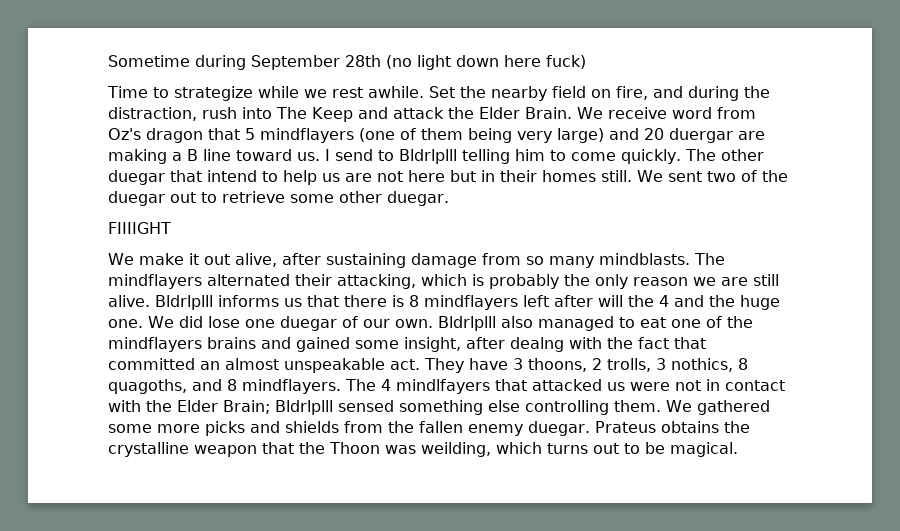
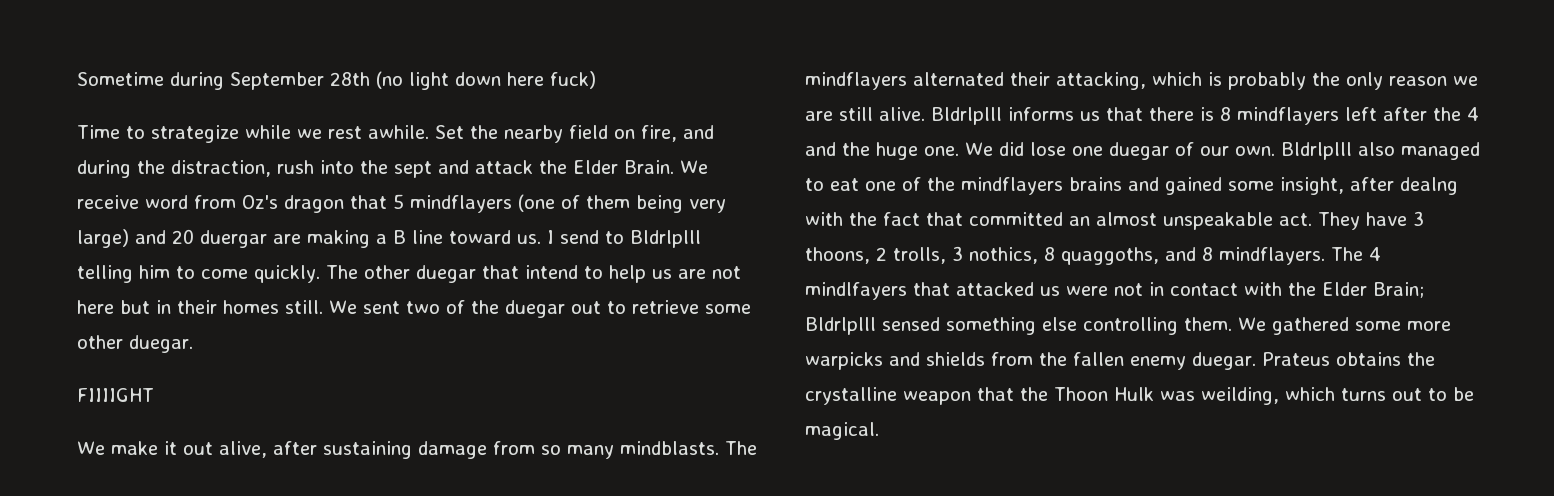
[276,107,353,122] The Keep -> [360,160,432,178] the sept
[598,295,623,307] will -> (1427, 114) none
[108,379,187,394] quagoths, -> [1061,247,1159,265] quaggoths,
[205,421,245,436] picks -> [805,352,883,370] warpicks
(380, 448) none -> [1114,387,1154,401] Hulk

